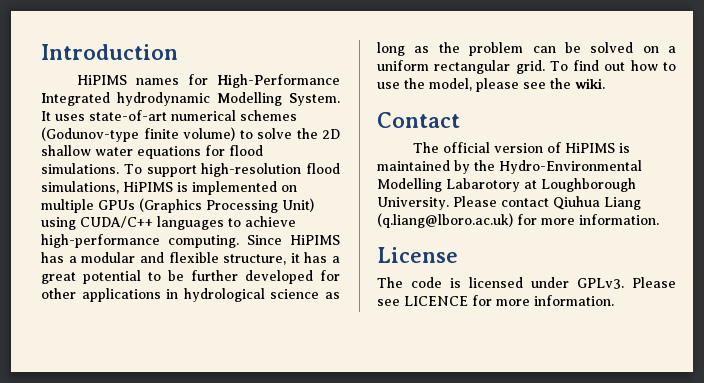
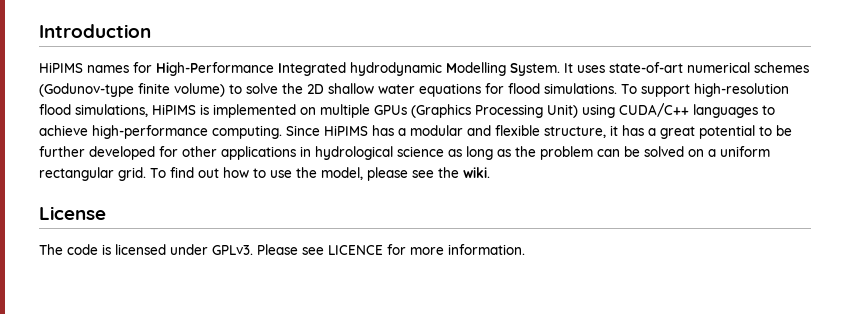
[377,112,460,128] [412,142,630,153] [377,160,642,174] [377,178,636,192] [377,196,641,210] [377,213,659,228] // Contact // The official version of HiPIMS is maintained by the Hydro-Environmental Modelling Labarotory at Loughborough University. Please contact Qiuhua Liang (q.liang@lboro.ac.uk) for more information. -> (490, 172) none

